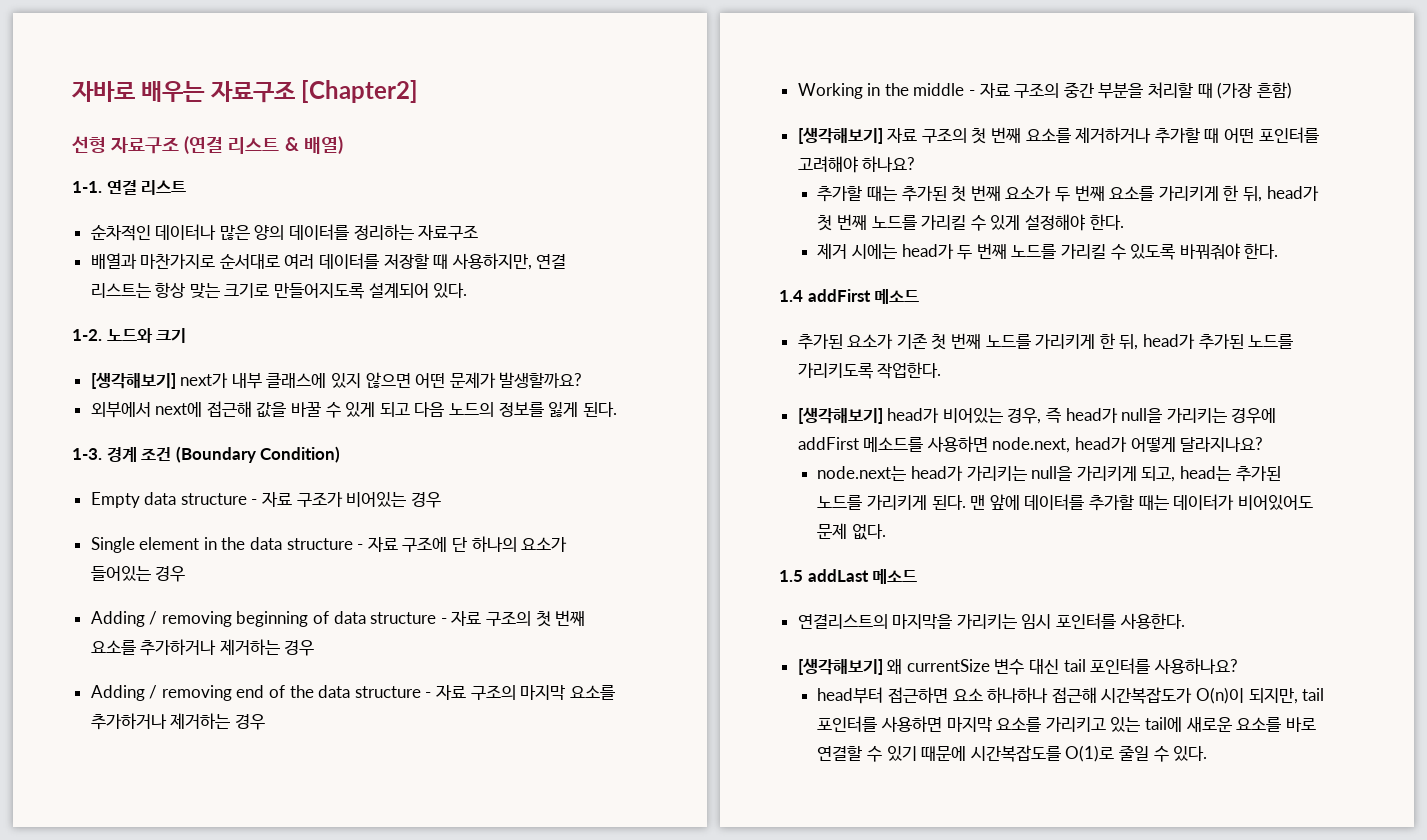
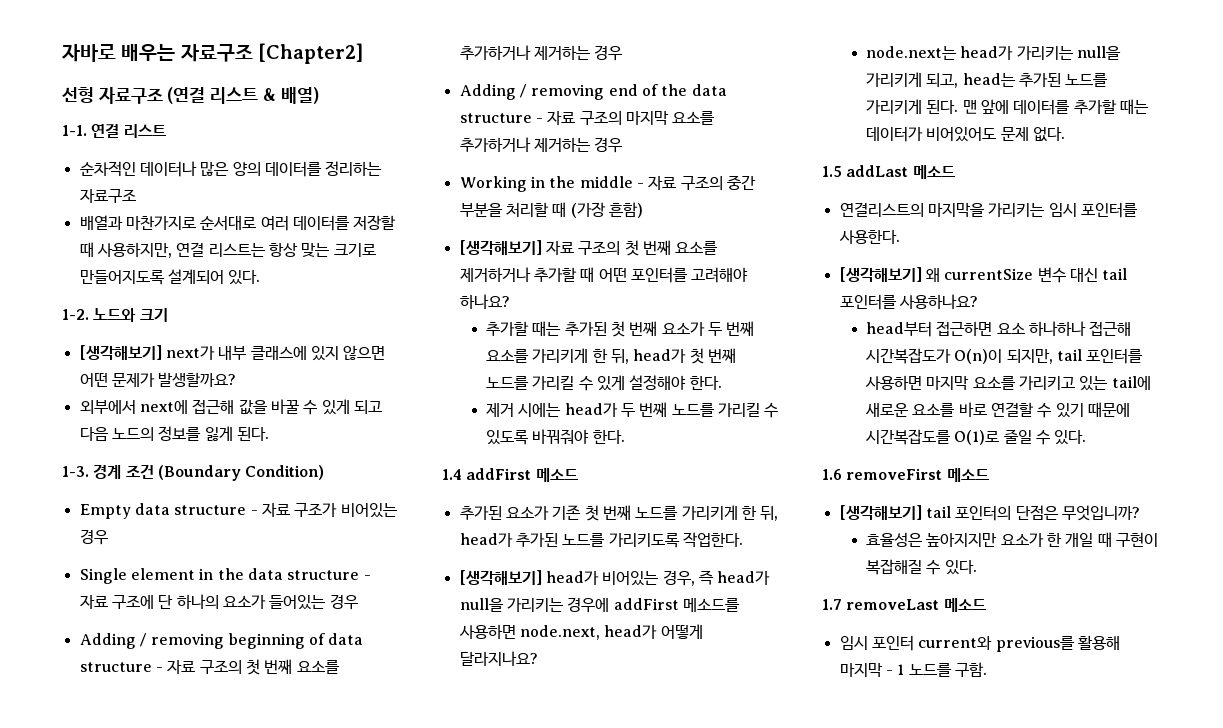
(1208, 753) none -> [822,468,989,482] [839,505,1140,521] [866,532,1159,547] [866,559,977,575] [822,598,986,612] [839,635,1120,652] [839,662,987,677] // 1.6 removeFirst 메소드 // [생각해보기] tail 포인터의 단점은 무엇입니까? // 효율성은 높아지지만 요소가 한 개일 때 구현이 복잡해질 수 있다. // 1.7 removeLast 메소드 // 임시 포인터 current와 previous를 활용해 마지막 - 1 노드를 구함.

